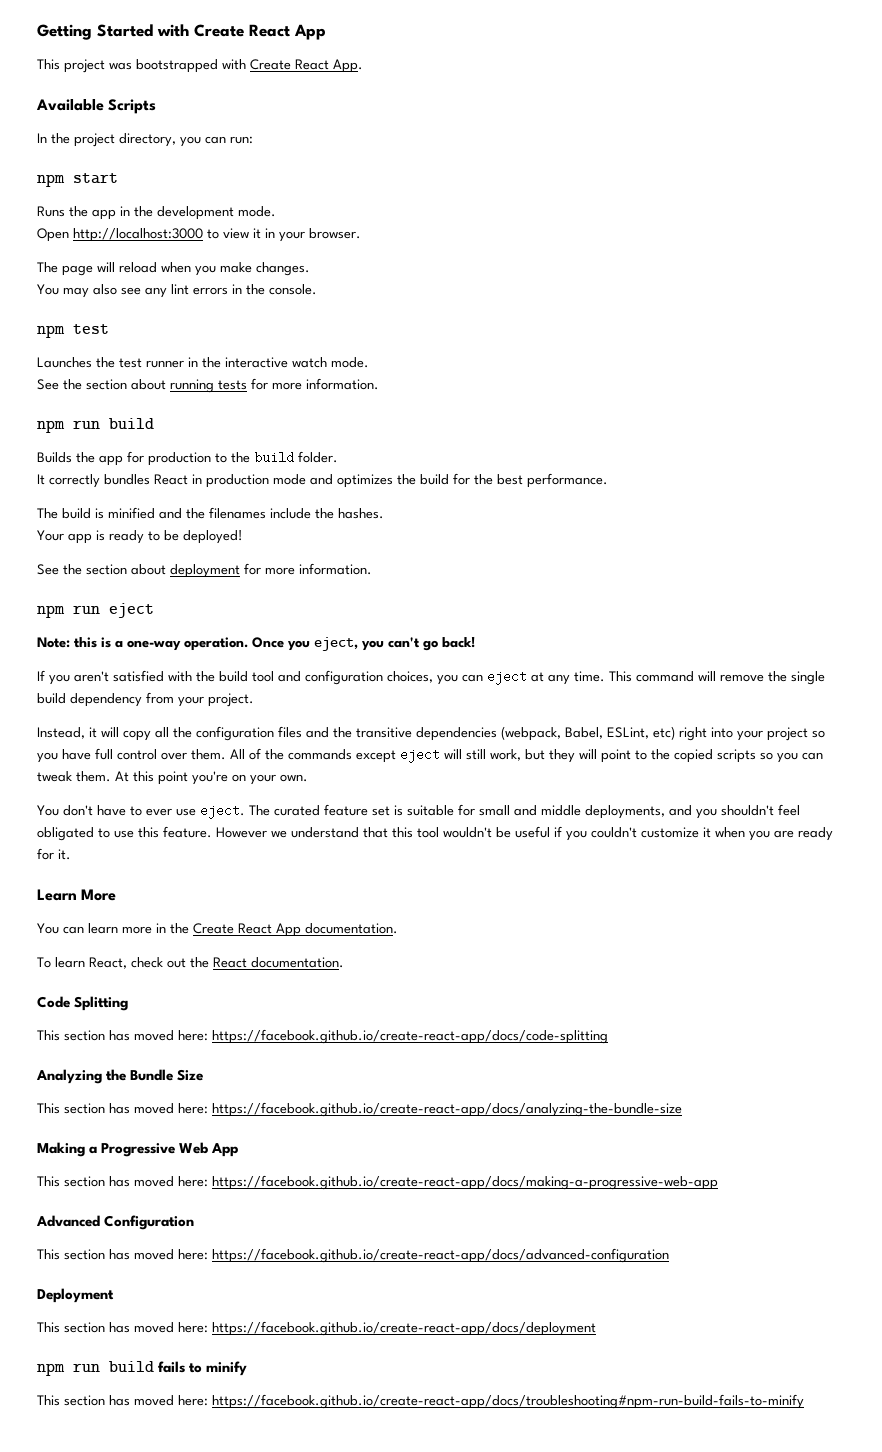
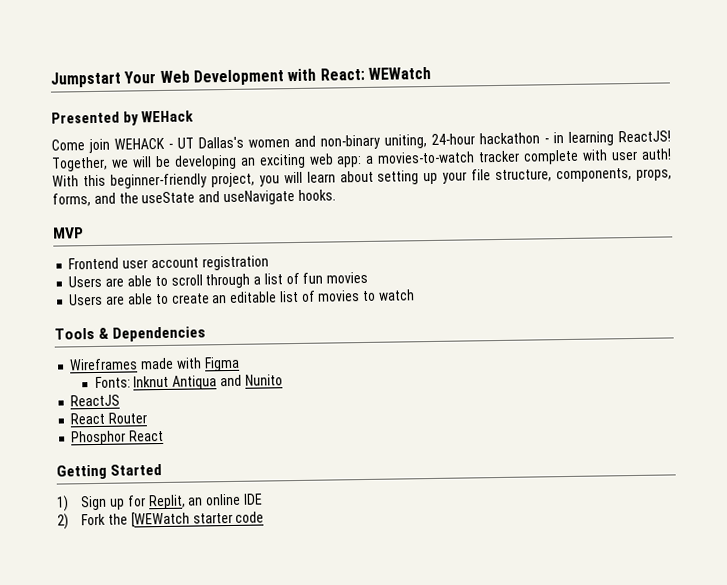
[37,24,326,40] [37,59,363,73] [36,99,157,114] [37,133,253,147] [37,173,118,187] [37,206,276,220] [37,228,361,242] [37,262,310,276] [37,284,317,298] [37,324,109,338] [37,357,369,368] [37,378,379,393] [37,418,154,433] [37,451,338,466] [37,473,608,488] [37,507,384,519] [37,530,243,544] [37,563,372,578] [37,603,154,618] [37,637,475,651] [37,670,825,685] [37,692,254,707] [37,726,825,741] [37,748,823,763] [37,771,308,785] [37,804,800,819] [37,826,833,841] [37,848,71,860] [37,889,117,901] [37,923,398,937] [37,957,344,969] [37,996,129,1011] [37,1029,608,1044] [36,1069,204,1084] [37,1102,682,1117] [37,1142,239,1157] [37,1175,718,1190] [36,1215,195,1230] [37,1248,669,1263] [37,1288,114,1303] [37,1321,596,1336] [37,1361,248,1376] [37,1394,804,1409] Getting Started with Create React App // This project was bootstrapped with Create React App. // Available Scripts // In the project directory, you can run: // npm start // Runs the app in the development mode. // Open http://localhost:3000 to view it in your browser. // The page will reload when you make changes. // You may also see any lint errors in the console. // npm test // Launches the test runner in the interactive watch mode. // See the section about running tests for more information. // npm run build // Builds the app for production to the build folder. // It correctly bundles React in production mode and optimizes the build for the best performance. // The build is minified and the filenames include the hashes. // Your app is ready to be deployed! // See the section about deployment for more information. // npm run eject // Note: this is a one-way operation. Once you eject, you can't go back! // If you aren't satisfied with the build tool and configuration choices, you can eject at any time. This command will remove the single build dependency from your project. // Instead, it will copy all the configuration files and the transitive dependencies (webpack, Babel, ESLint, etc) right into your project so you have full control over them. All of the commands except eject will still work, but they will point to the copied scripts so you can tweak them. At this point you're on your own. // You don't have to ever use eject. The curated feature set is suitable for small and middle deployments, and you shouldn't feel obligated to use this feature. However we understand that this tool wouldn't be useful if you couldn't customize it when you are ready for it. // Learn More // You can learn more in the Create React App documentation. // To learn React, check out the React documentation. // Code Splitting // This section has moved here: https://facebook.github.io/create-react-app/docs/code-splitting // Analyzing the Bundle Size // This section has moved here: https://facebook.github.io/create-react-app/docs/analyzing-the-bundle-size // Making a Progressive Web App // This section has moved here: https://facebook.github.io/create-react-app/docs/making-a-progressive-web-app // Advanced Configuration // This section has moved here: https://facebook.github.io/create-react-app/docs/advanced-configuration // Deployment // This section has moved here: https://facebook.github.io/create-react-app/docs/deployment // npm run build fails to minify // This section has moved here: https://facebook.github.io/create-react-app/docs/troubleshooting#npm-run-build-fails-to-minify -> [50,66,431,88] [51,110,194,126] [51,130,671,154] [51,148,672,172] [52,168,673,189] [52,189,336,207] [53,227,84,239] [68,255,269,271] [68,271,369,289] [68,289,415,306] [54,326,207,342] [69,356,240,372] [94,374,283,390] [70,394,121,407] [70,412,148,425] [71,429,165,446] [56,464,163,480] [56,493,263,512] [57,511,265,530] Jumpstart Your Web Development with React: WEWatch // Presented by WEHack // Come join WEHACK - UT Dallas's women and non-binary uniting, 24-hour hackathon - in learning ReactJS! Together, we will be developing an exciting web app: a movies-to-watch tracker complete with user auth! With this beginner-friendly project, you will learn about setting up your file structure, components, props, forms, and the useState and useNavigate hooks. // MVP // Frontend user account registration // Users are able to scroll through a list of fun movies // Users are able to create an editable list of movies to watch // Tools & Dependencies // Wireframes made with Figma // Fonts: Inknut Antiqua and Nunito // ReactJS // React Router // Phosphor React // Getting Started // 1) Sign up for Replit, an online IDE // 2) Fork the [WEWatch starter code

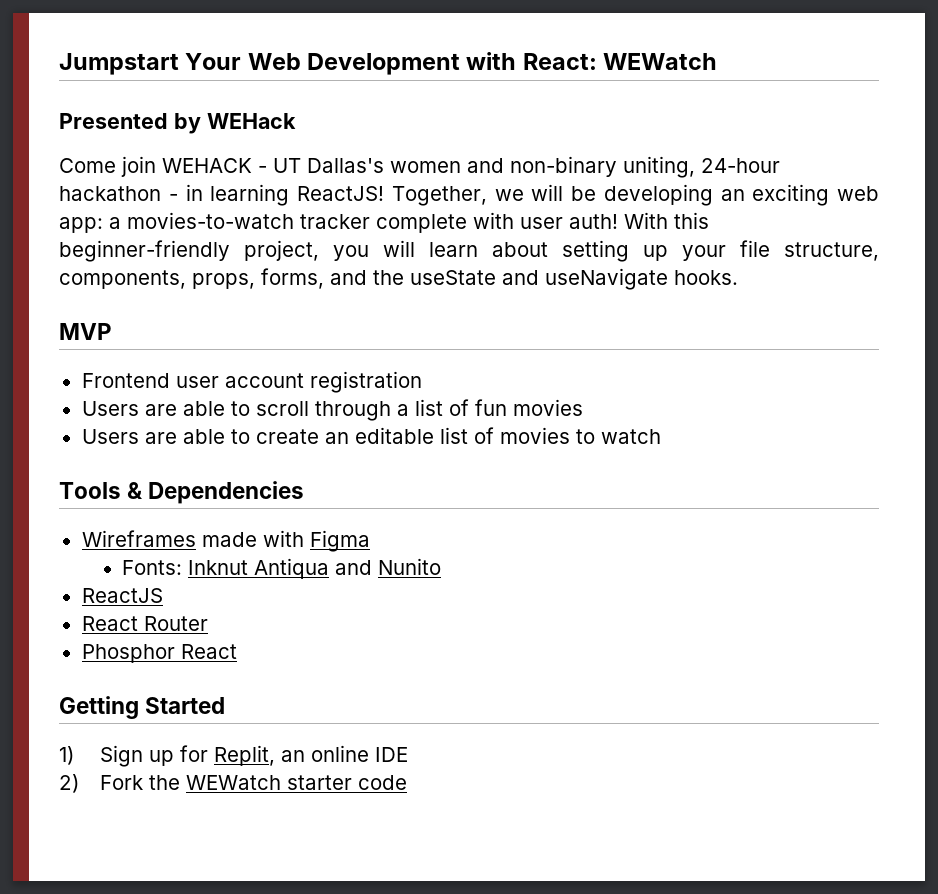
[130,511,190,528] [WEWatch -> [185,775,281,790] WEWatch

